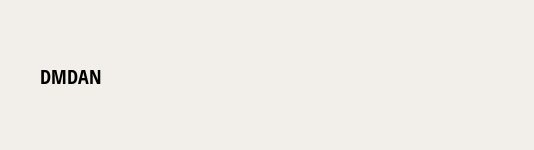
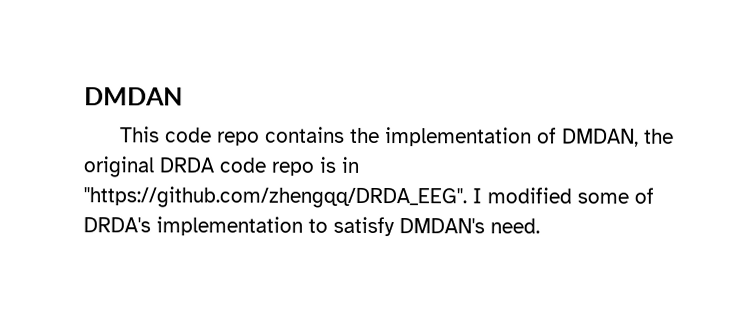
(102, 77) none -> [119,126,674,147] [83,156,360,178] [83,186,654,209] [83,216,540,237] // This code repo contains the implementation of DMDAN, the original DRDA code repo is in "https://github.com/zhengqq/DRDA_EEG". I modified some of DRDA's implementation to satisfy DMDAN's need.

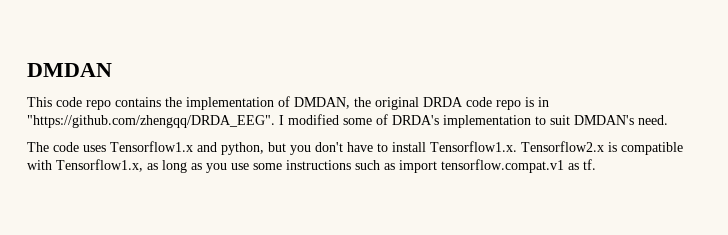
[333,216,395,237] satisfy -> [550,115,570,125] suit
(540, 226) none -> [27,141,683,155] [27,159,596,173] // The code uses Tensorflow1.x and python, but you don't have to install Tensorflow1.x. Tensorflow2.x is compatible with Tensorflow1.x, as long as you use some instructions such as import tensorflow.compat.v1 as tf.

